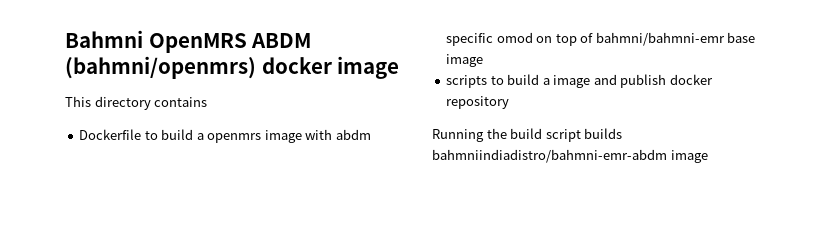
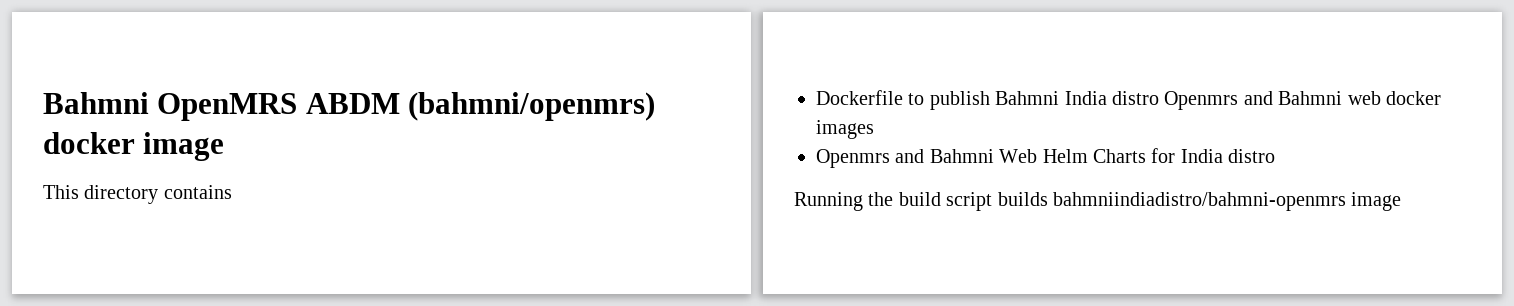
[161,129,371,143] [446,32,756,46] [446,54,484,67] [446,74,713,88] [446,96,510,109] build a openmrs image with abdm specific omod on top of bahmni/bahmni-emr base image // scripts to build a image and publish docker repository -> [929,91,1441,110] [816,120,874,139] [816,148,1276,168] publish Bahmni India distro Openmrs and Bahmni web docker images // Openmrs and Bahmni Web Helm Charts for India distro
[432,149,667,163] bahmniindiadistro/bahmni-emr-abdm -> [1053,192,1346,211] bahmniindiadistro/bahmni-openmrs

